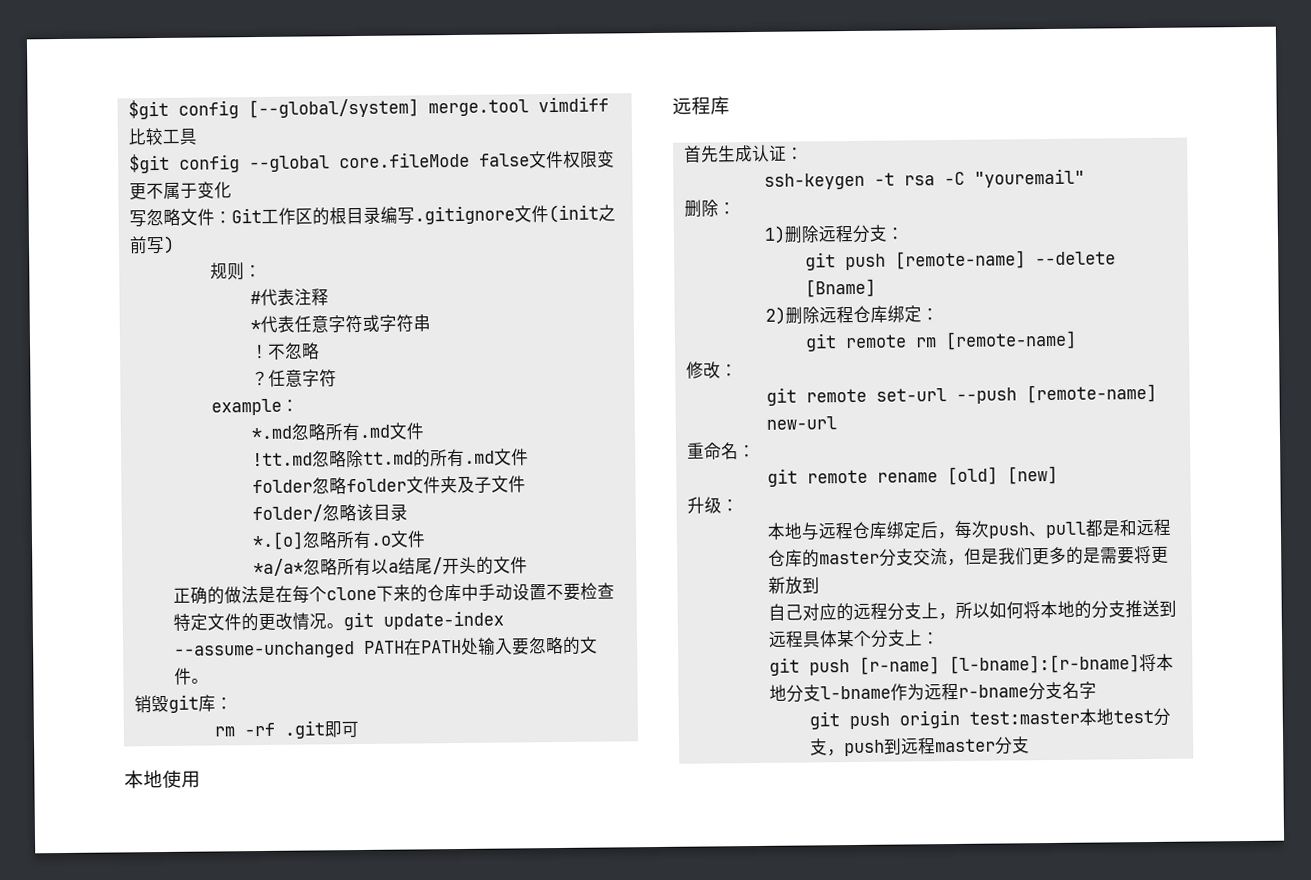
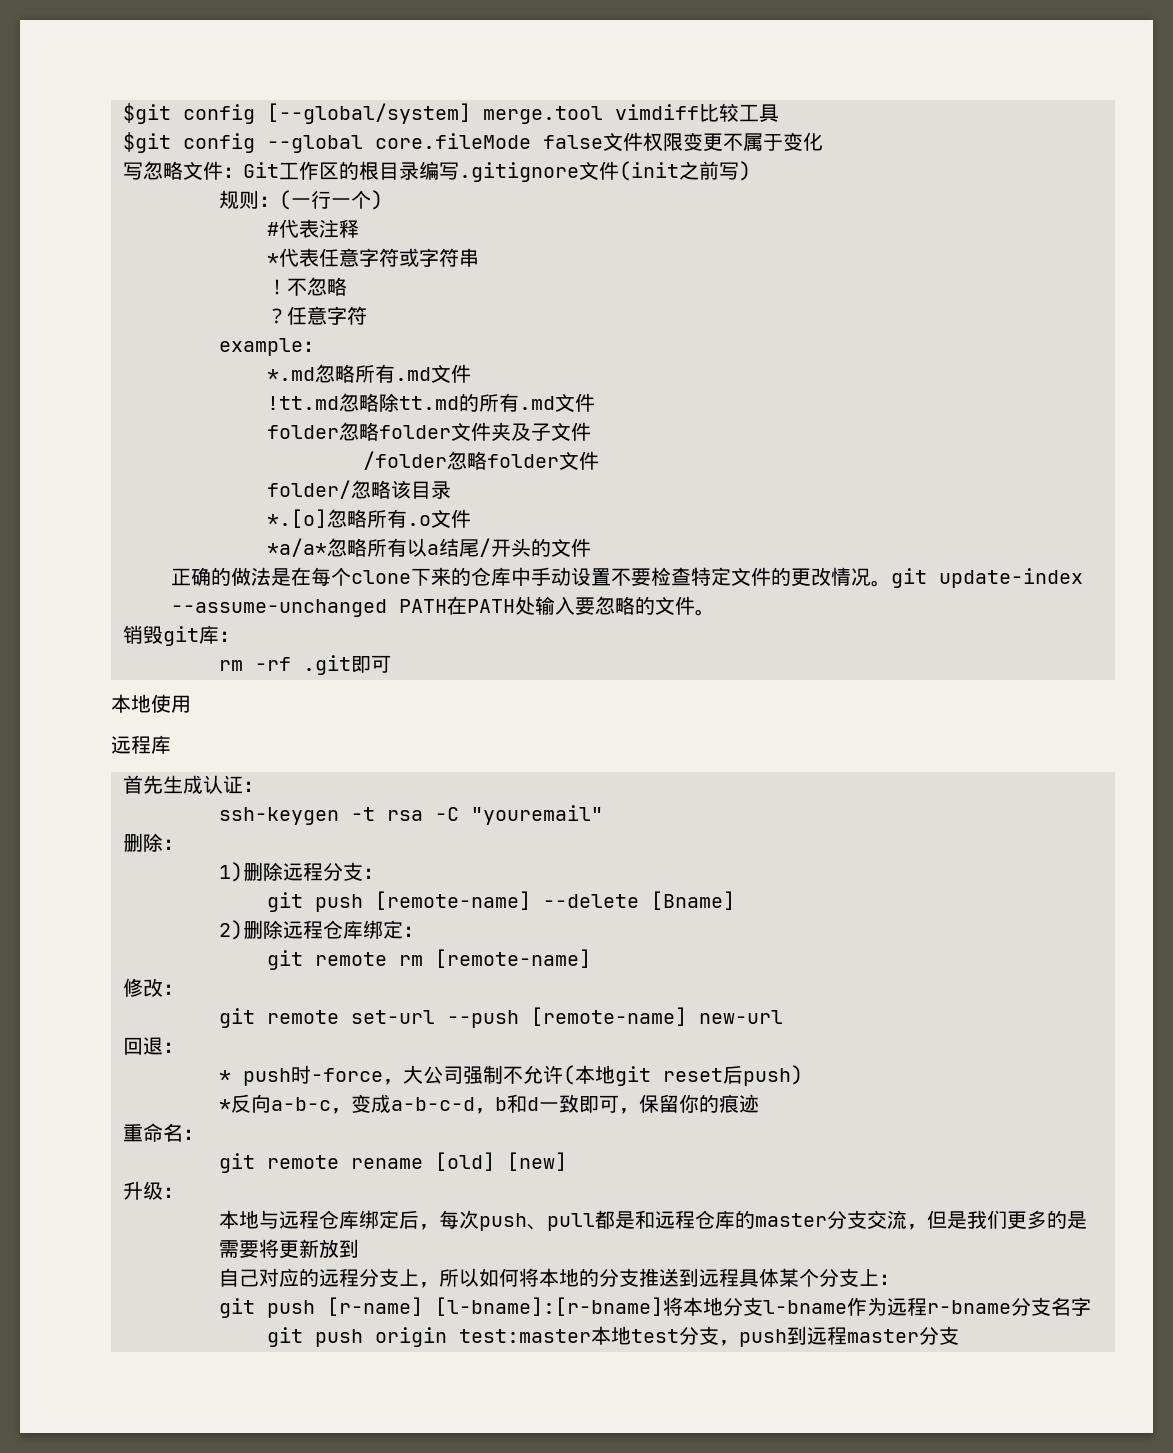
(263, 271) none -> [279,190,383,210] (一行一个)
(527, 484) none -> [363,451,599,470] // /folder忽略folder文件
(838, 423) none -> [123,1037,183,1055] [219,1065,803,1086] [219,1094,759,1114] // 回退： // * push时-force，大公司强制不允许(本地git reset后push) // *反向a-b-c，变成a-b-c-d，b和d一致即可，保留你的痕迹

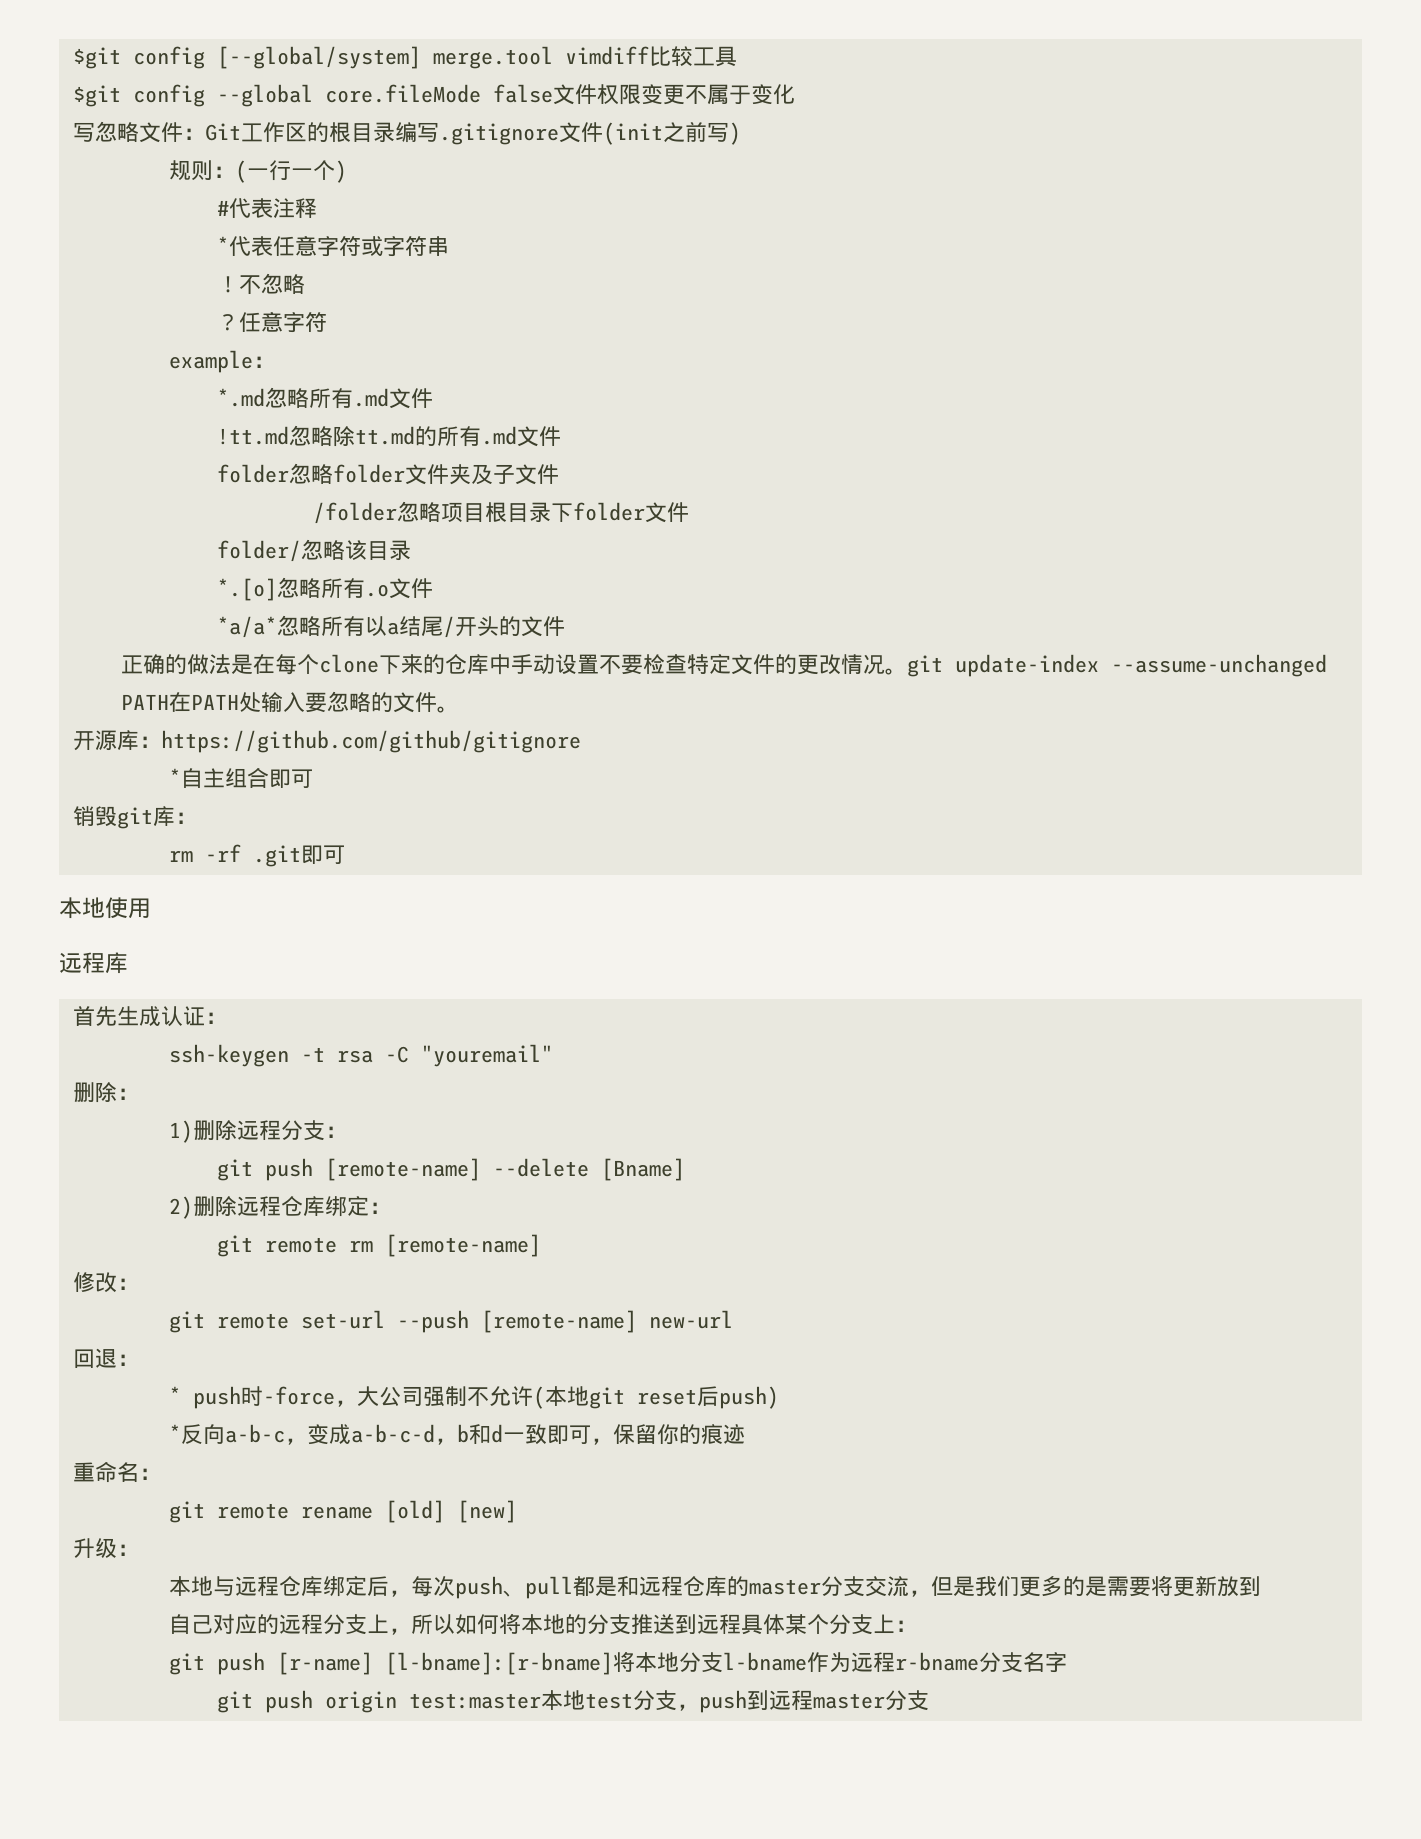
(487, 460) none -> [440,502,573,523] 项目根目录下
(715, 612) none -> [72,730,581,753] [168,767,313,788] // 开源库：https://github.com/github/gitignore // *自主组合即可

